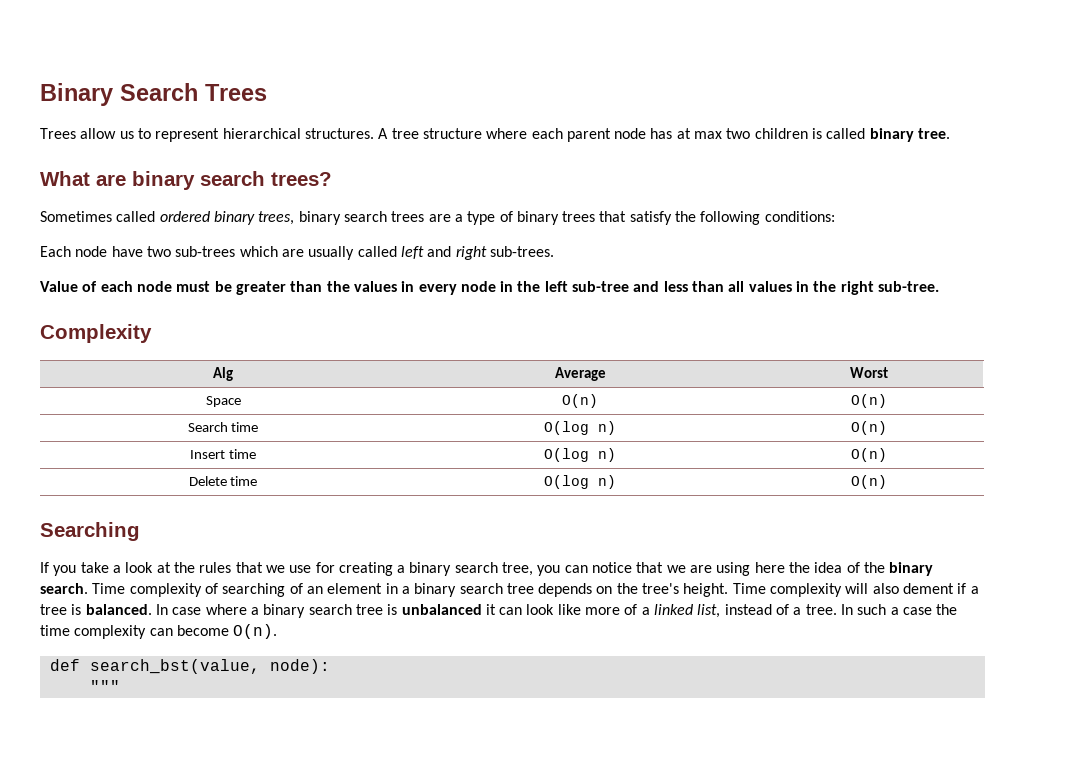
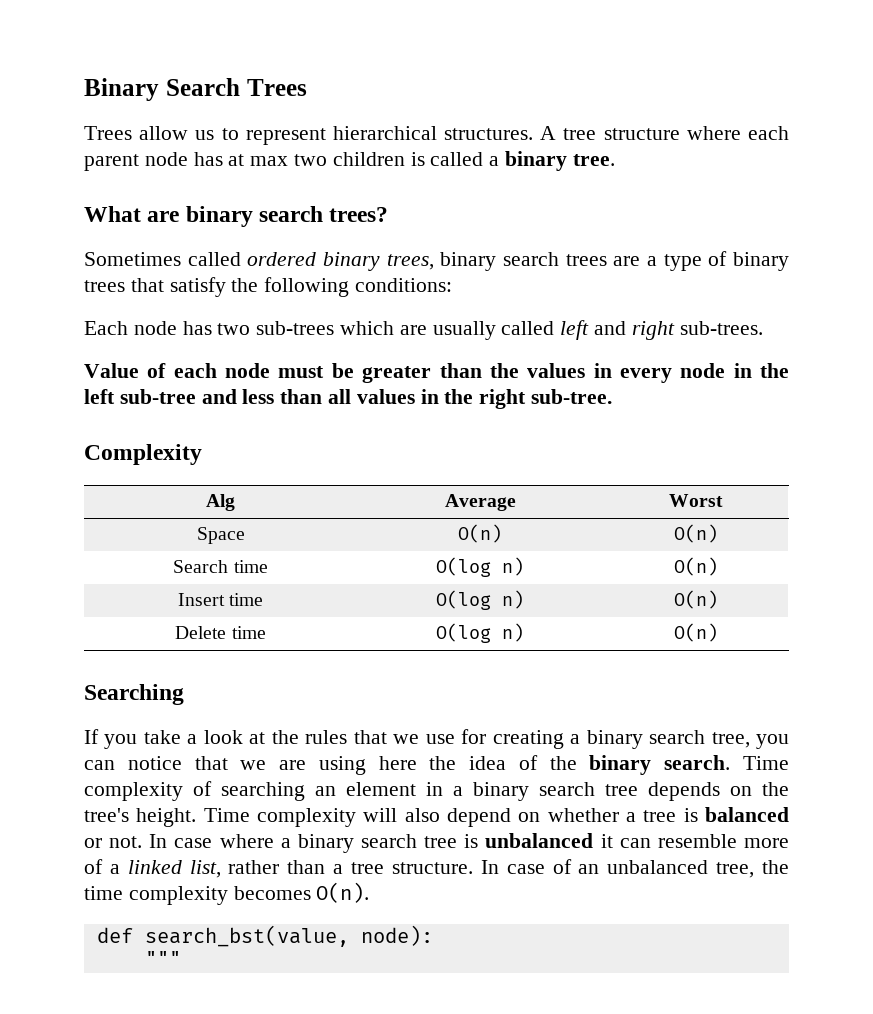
(866, 133) none -> [489,156,500,166] a
[111,246,143,257] have -> [182,321,212,335] has
[289,583,303,594] of -> (305, 791) none
[903,583,979,594] [40,604,152,615] dement if a tree is balanced. -> [446,807,789,827] [84,836,143,848] depend on whether a tree is balanced or not.
[526,604,581,615] look like -> [657,834,737,848] resemble
[724,604,932,615] instead of a tree. In such a case -> [228,859,755,878] rather than a tree structure. In case of an unbalanced tree,
[149,625,229,636] can become -> [233,886,311,900] becomes

